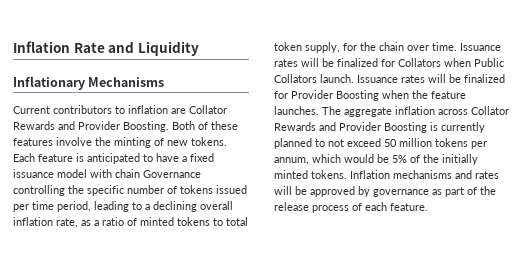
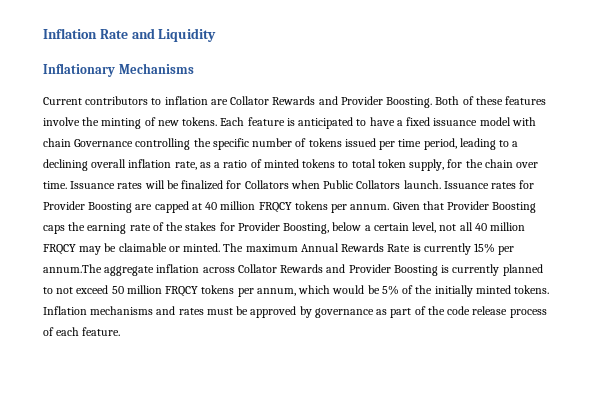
[428,74,505,83] [274,90,466,101] [274,106,341,115] will be finalized for Provider Boosting when the feature launches. The -> [519,180,535,189] [43,201,537,213] [43,222,526,234] [43,243,515,255] [43,264,102,273] for Provider Boosting are capped at 40 million FRQCY tokens per annum. Given that Provider Boosting caps the earning rate of the stakes for Provider Boosting, below a certain level, not all 40 million FRQCY may be claimable or minted. The maximum Annual Rewards Rate is currently 15% per annum.The
(432, 142) none -> [165,286,199,297] FRQCY
[274,186,292,195] will -> [206,308,233,315] must
(496, 190) none -> [447,306,471,315] code

